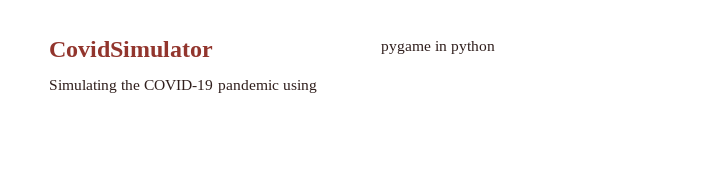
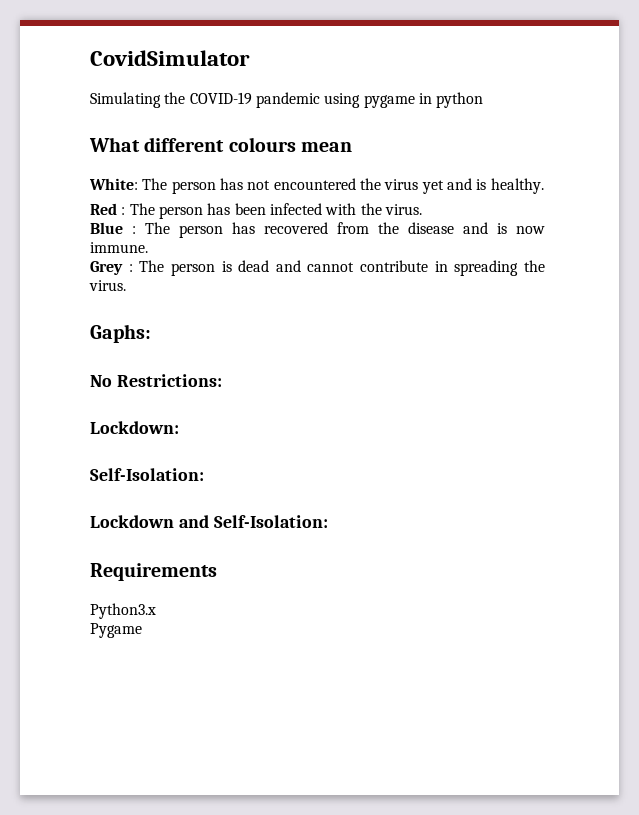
(496, 47) none -> [89,137,353,152] [89,178,544,194] [90,203,422,219] [90,222,545,238] [90,242,148,253] [90,260,545,276] [89,280,126,291] [90,324,151,343] [90,374,222,387] [90,421,179,434] [90,468,204,481] [90,515,328,528] [90,563,217,581] [90,603,156,619] [90,623,142,638] // What different colours mean // White: The person has not encountered the virus yet and is healthy. // Red : The person has been infected with the virus. // Blue : The person has recovered from the disease and is now immune. // Grey : The person is dead and cannot contribute in spreading the virus. // Gaphs: // No Restrictions: // Lockdown: // Self-Isolation: // Lockdown and Self-Isolation: // Requirements // Python3.x // Pygame

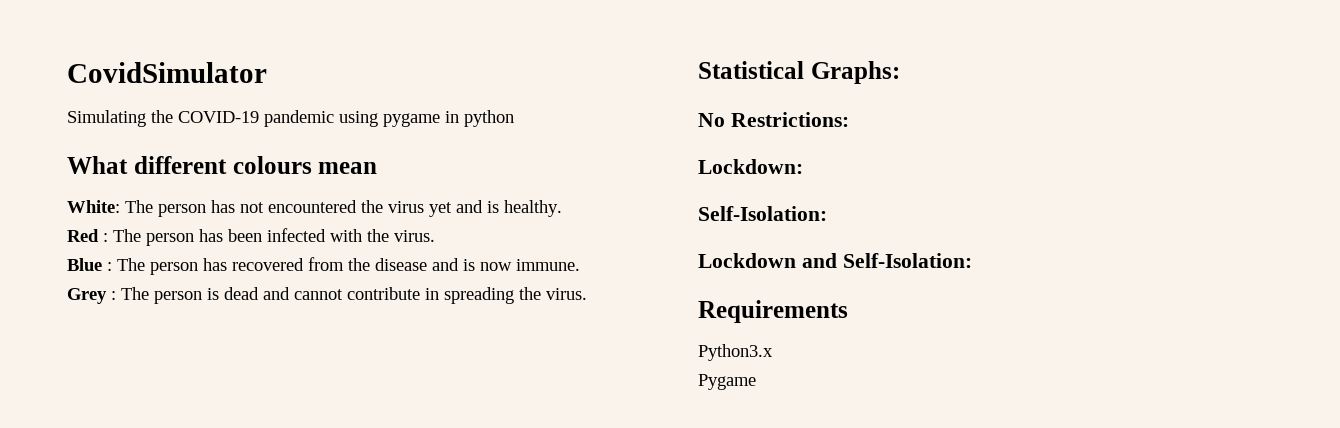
[90,324,151,343] Gaphs: -> [698,61,900,84] Statistical Graphs:

